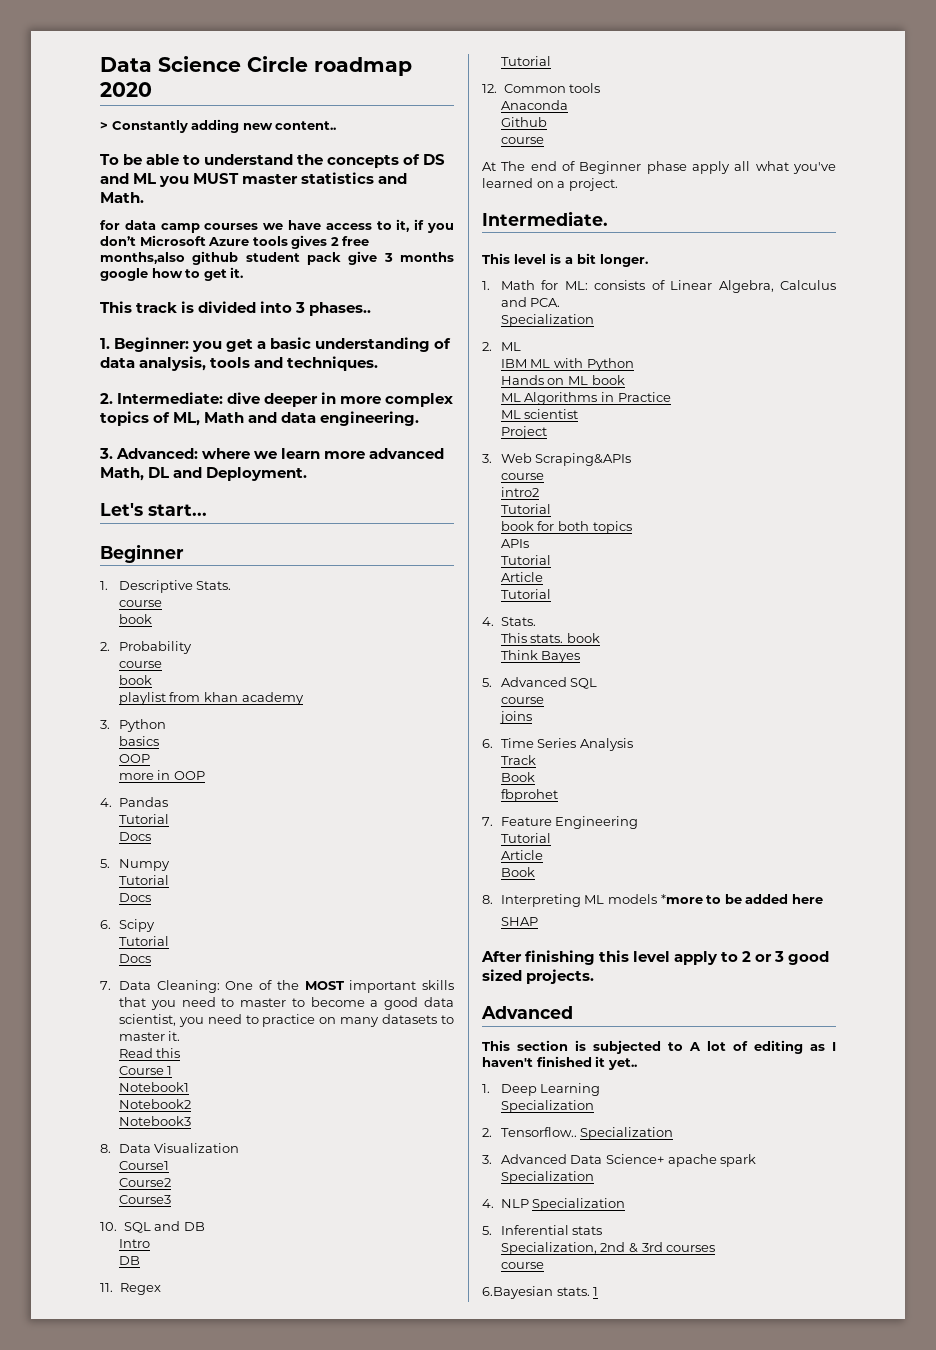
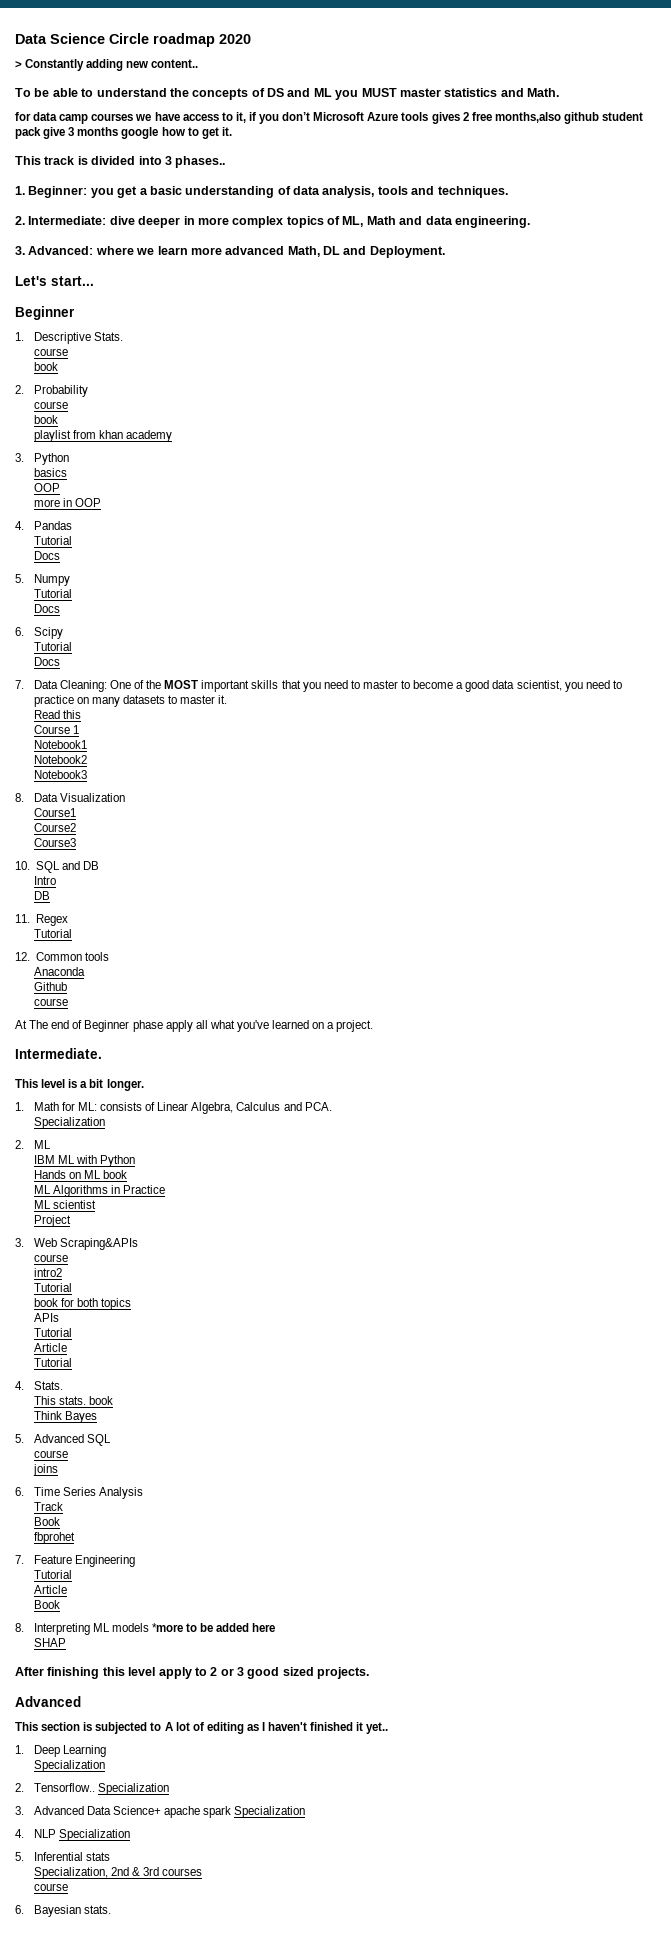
[482,1286,599,1299] 6.Bayesian stats. 1 -> [15,1905,111,1917] 6. Bayesian stats.

